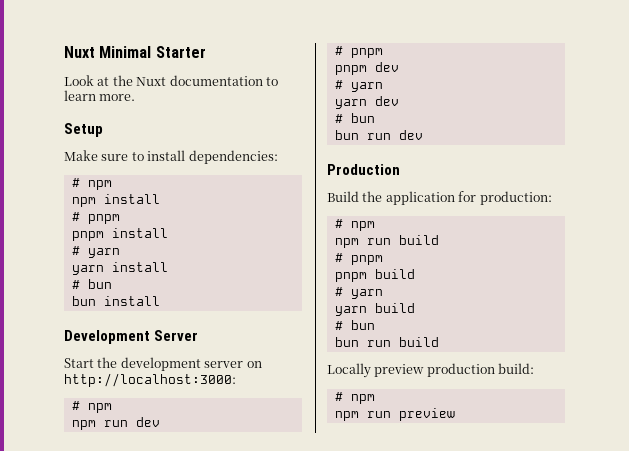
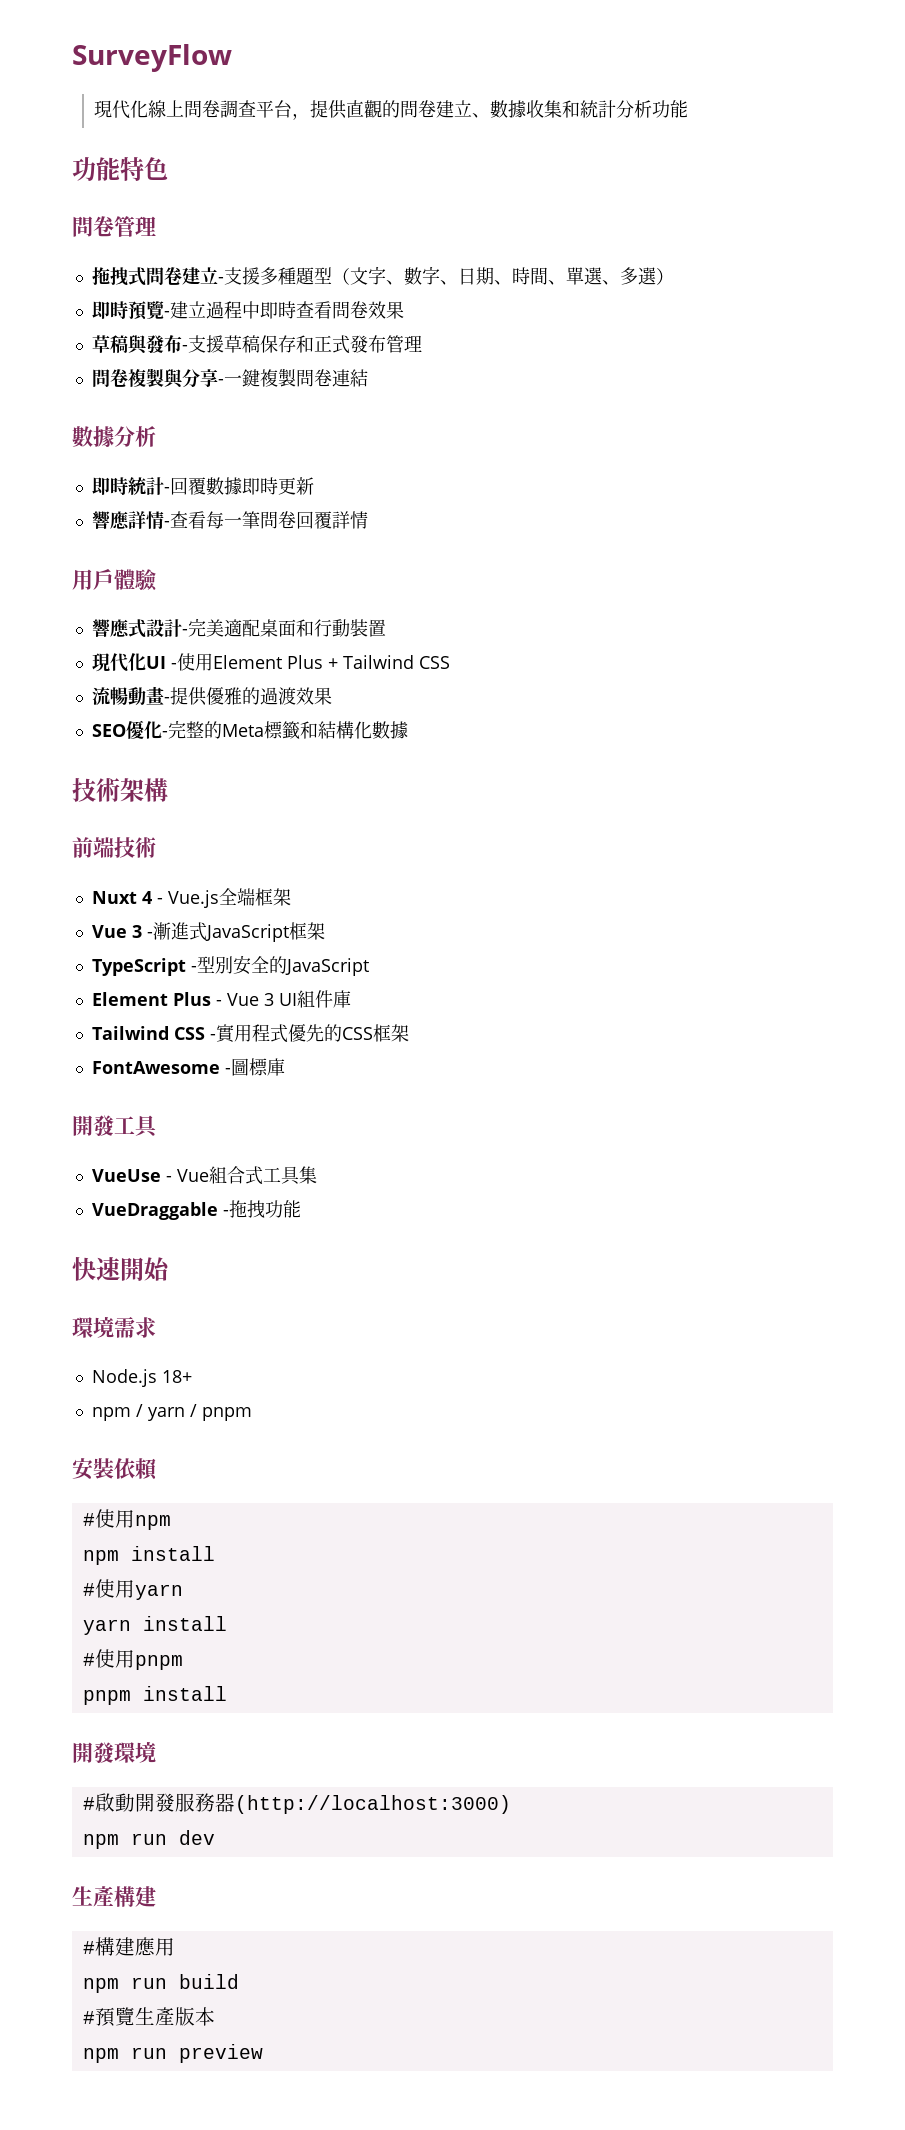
[64,46,206,58] [64,75,278,86] [64,90,136,101] [64,123,103,137] [64,150,278,164] [71,178,80,187] Nuxt Minimal Starter // Look at the Nuxt documentation to learn more. // Setup // Make sure to install dependencies: // # -> [72,44,232,72] [94,100,689,120] [72,157,168,181] [72,216,156,237] [91,266,674,286] [91,301,404,320] [91,335,422,355] [91,368,368,389] [72,426,156,447] [91,477,314,495] [91,511,368,529] [72,568,157,591] [91,618,386,638] [91,653,450,672] [91,686,332,706] [91,720,408,739] [72,778,168,802] [72,837,156,858] [91,888,291,908] [91,922,325,942] [91,955,369,976] [91,990,351,1008] [91,1024,409,1043] [91,1058,285,1076] [72,1115,159,1138] [91,1166,317,1185] [91,1200,301,1220] [72,1257,170,1281] [72,1316,156,1338] [91,1369,192,1387] [91,1404,252,1421] [72,1458,157,1480] [82,1509,135,1528] SurveyFlow // 現代化線上問卷調查平台，提供直觀的問卷建立、數據收集和統計分析功能 // 功能特色 // 問卷管理 // 拖拽式問卷建立-支援多種題型（文字、數字、日期、時間、單選、多選） // 即時預覽-建立過程中即時查看問卷效果 // 草稿與發布-支援草稿保存和正式發布管理 // 問卷複製與分享-一鍵複製問卷連結 // 數據分析 // 即時統計-回覆數據即時更新 // 響應詳情-查看每一筆問卷回覆詳情 // 用戶體驗 // 響應式設計-完美適配桌面和行動裝置 // 現代化UI -使用Element Plus + Tailwind CSS // 流暢動畫-提供優雅的過渡效果 // SEO優化-完整的Meta標籤和結構化數據 // 技術架構 // 前端技術 // Nuxt 4 - Vue.js全端框架 // Vue 3 -漸進式JavaScript框架 // TypeScript -型別安全的JavaScript // Element Plus - Vue 3 UI組件庫 // Tailwind CSS -實用程式優先的CSS框架 // FontAwesome -圖標庫 // 開發工具 // VueUse - Vue組合式工具集 // VueDraggable -拖拽功能 // 快速開始 // 環境需求 // Node.js 18+ // npm / yarn / pnpm // 安裝依賴 // #使用
[87,214,120,224] [71,228,168,241] [71,246,80,255] pnpm // pnpm install // # -> [94,1579,135,1598] 使用
[87,279,112,289] [71,296,160,306] [64,330,199,344] [64,357,262,371] [64,373,236,387] [71,401,112,413] [71,417,160,430] [334,46,383,58] [334,62,399,75] [334,80,383,92] [334,96,399,109] [334,113,375,123] [334,130,423,140] [327,164,400,175] [327,191,552,205] [334,219,375,231] [334,235,439,248] [334,253,383,265] [334,269,415,282] [334,287,383,299] [334,303,415,316] [334,320,375,330] [334,337,439,347] [327,363,535,378] [334,392,375,404] bun // bun install // Development Server // Start the development server on http://localhost:3000: // # npm // npm run dev // # pnpm // pnpm dev // # yarn // yarn dev // # bun // bun run dev // Production // Build the application for production: // # npm // npm run build // # pnpm // pnpm build // # yarn // yarn build // # bun // bun run build // Locally preview production build: // # npm -> [94,1649,183,1670] [82,1686,227,1705] [72,1742,156,1763] [82,1793,511,1814] [82,1830,215,1849] [72,1886,156,1907] [82,1937,175,1956] [82,1974,239,1993] [82,2007,215,2027] 使用pnpm // pnpm install // 開發環境 // #啟動開發服務器(http://localhost:3000) // npm run dev // 生產構建 // #構建應用 // npm run build // #預覽生產版本

